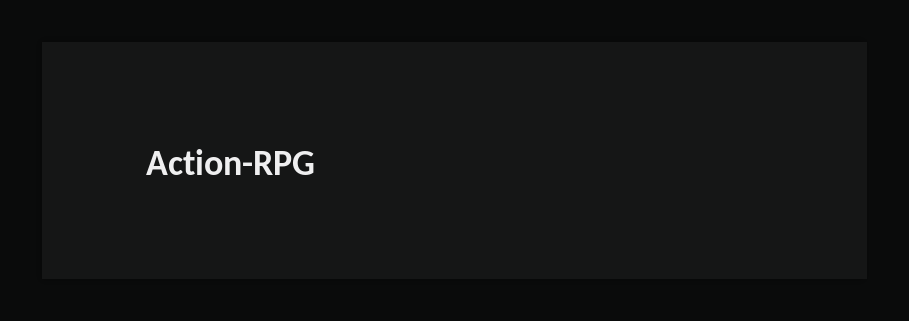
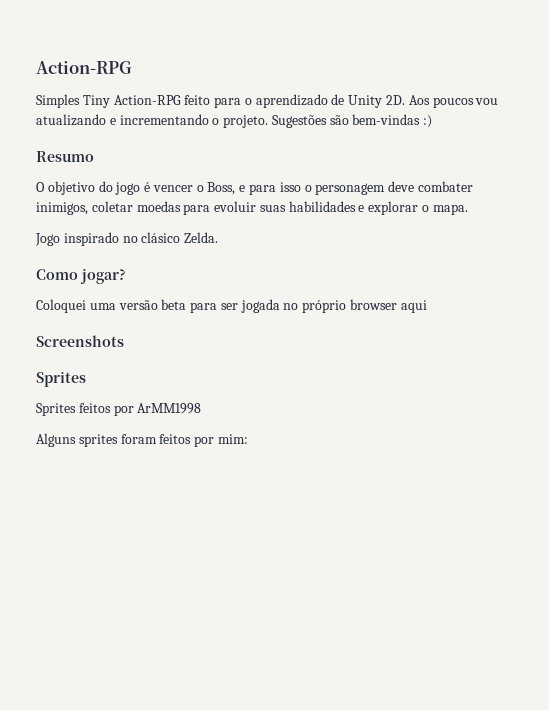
[146,149,315,175] Action-RPG -> [36,61,132,74] [36,94,499,108] [36,114,433,128] [36,151,94,162] [36,181,473,195] [36,201,468,215] [35,232,219,246] [36,268,126,284] [36,299,427,313] [36,335,124,347] [36,371,86,387] [36,403,202,416] [36,433,248,447] Action-RPG // Simples Tiny Action-RPG feito para o aprendizado de Unity 2D. Aos poucos vou atualizando e incrementando o projeto. Sugestões são bem-vindas :) // Resumo // O objetivo do jogo é vencer o Boss, e para isso o personagem deve combater inimigos, coletar moedas para evoluir suas habilidades e explorar o mapa. // Jogo inspirado no clásico Zelda. // Como jogar? // Coloquei uma versão beta para ser jogada no próprio browser aqui // Screenshots // Sprites // Sprites feitos por ArMM1998 // Alguns sprites foram feitos por mim:

